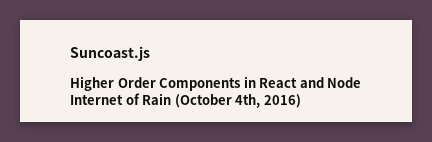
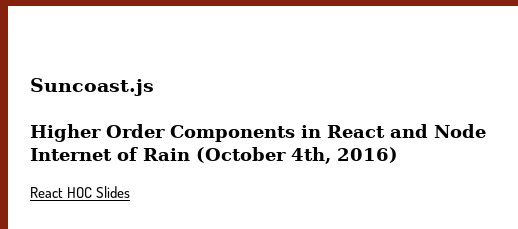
(301, 101) none -> [30,186,131,198] // React HOC Slides

